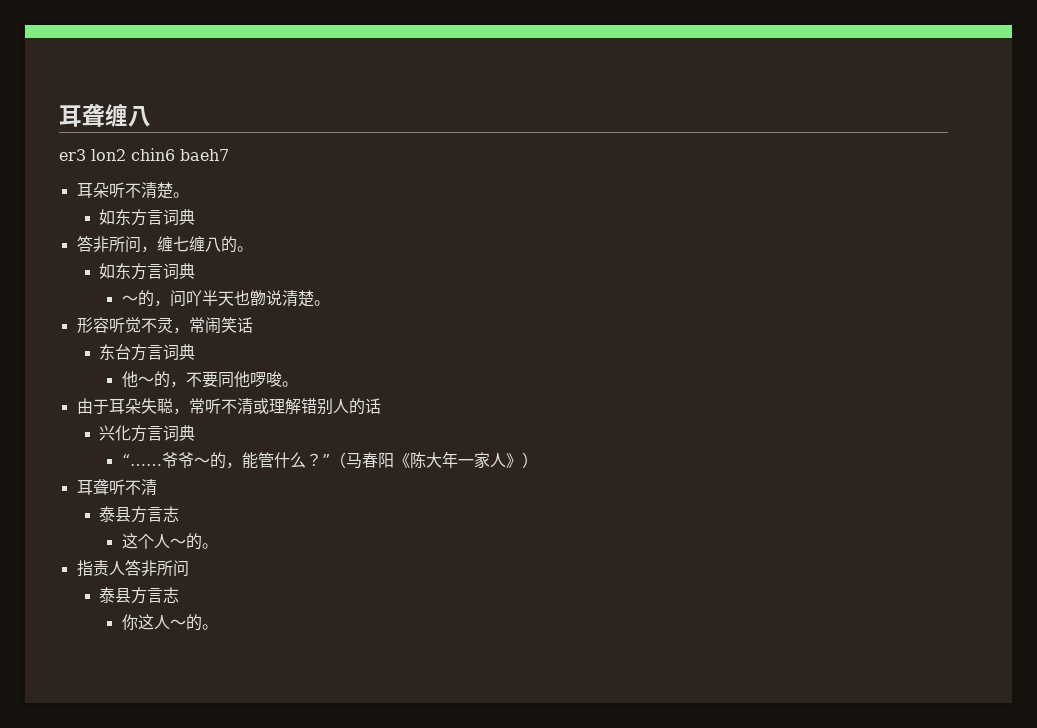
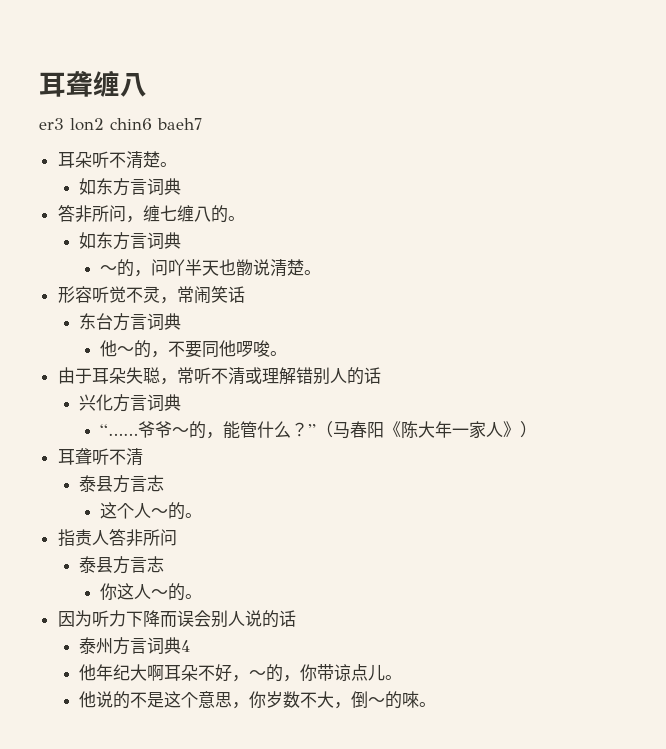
(218, 627) none -> [57,610,296,628] [78,637,190,655] [78,664,402,682] [78,691,436,709] // 因为听力下降而误会别人说的话 // 泰州方言词典4 // 他年纪大啊耳朵不好，～的，你带谅点儿。 // 他说的不是这个意思，你岁数不大，倒～的唻。

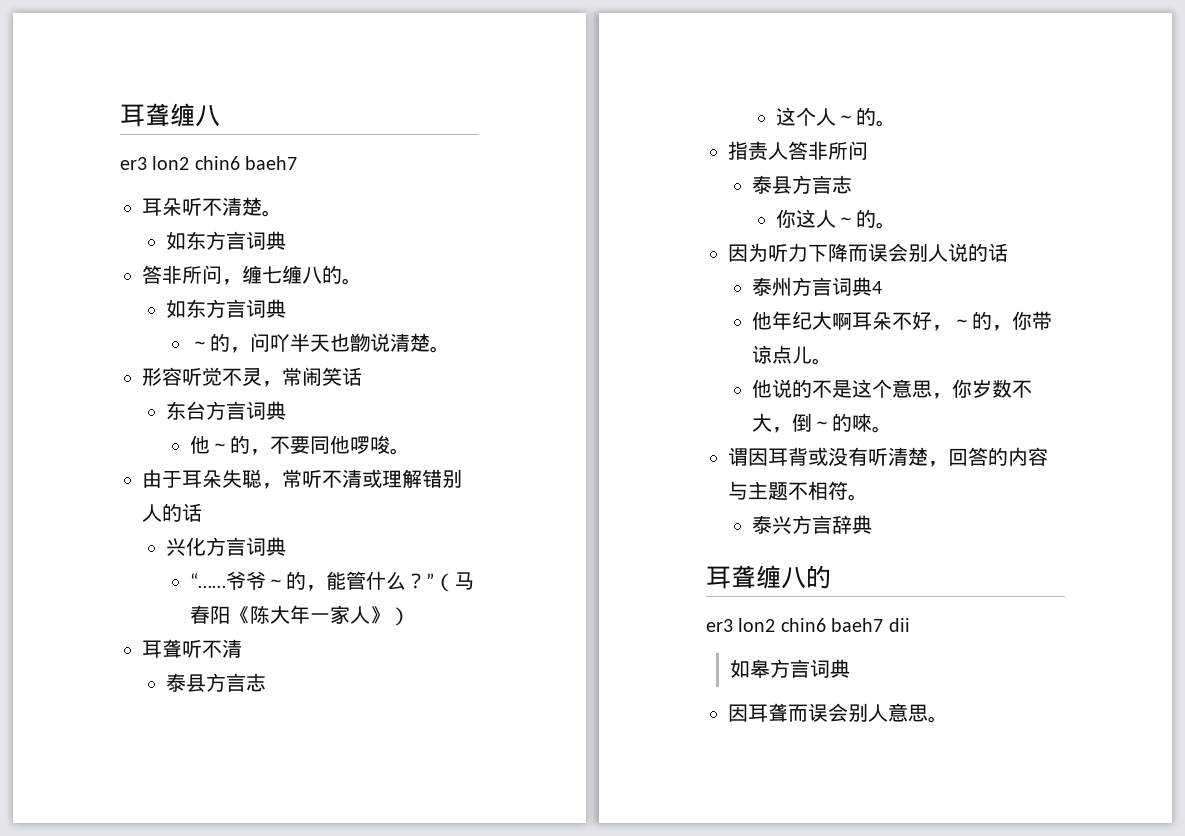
(436, 704) none -> [728,447,1048,467] [728,481,868,501] [752,515,873,534] [706,565,831,589] [706,618,910,632] [730,659,851,678] [728,703,948,723] // 谓因耳背或没有听清楚，回答的内容与主题不相符。 // 泰兴方言辞典 // 耳聋缠八的 // er3 lon2 chin6 baeh7 dii // 如皋方言词典 // 因耳聋而误会别人意思。

